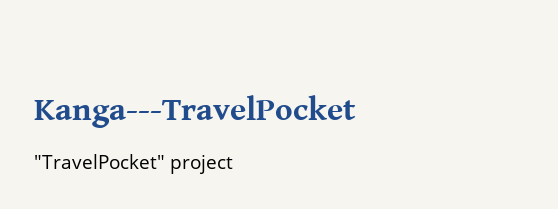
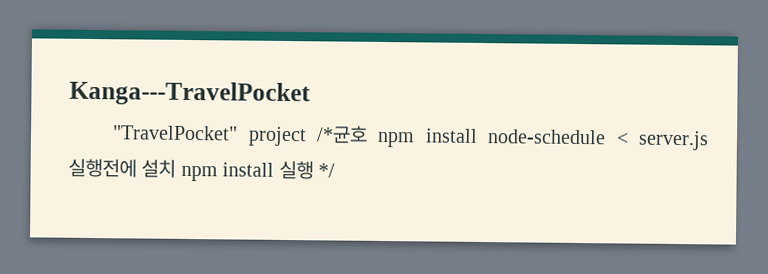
(233, 164) none -> [316,125,710,151] [68,158,335,182] /*균호 npm install node-schedule < server.js 실행전에 설치 npm install 실행 */

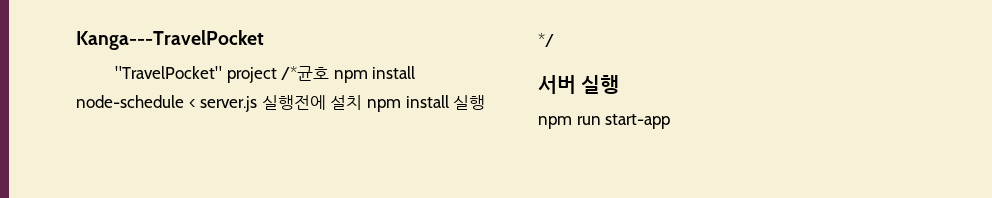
(335, 170) none -> [538,75,620,94] [538,114,671,129] // 서버 실행 // npm run start-app

